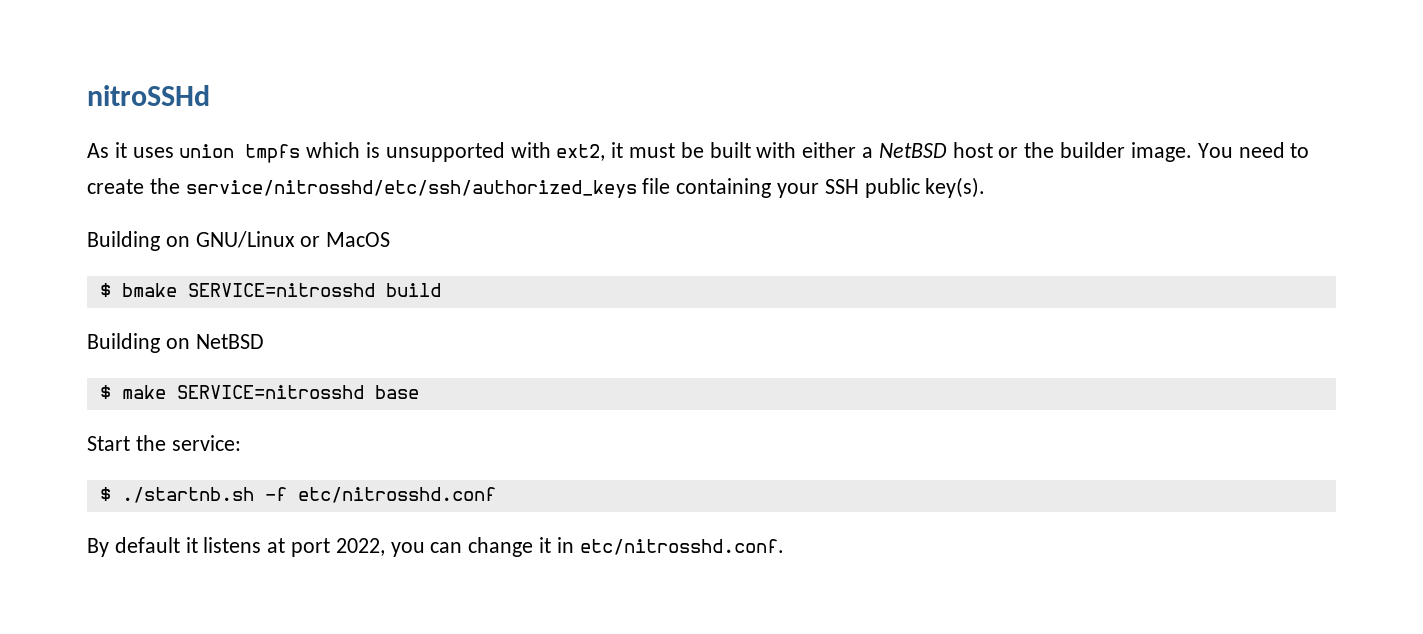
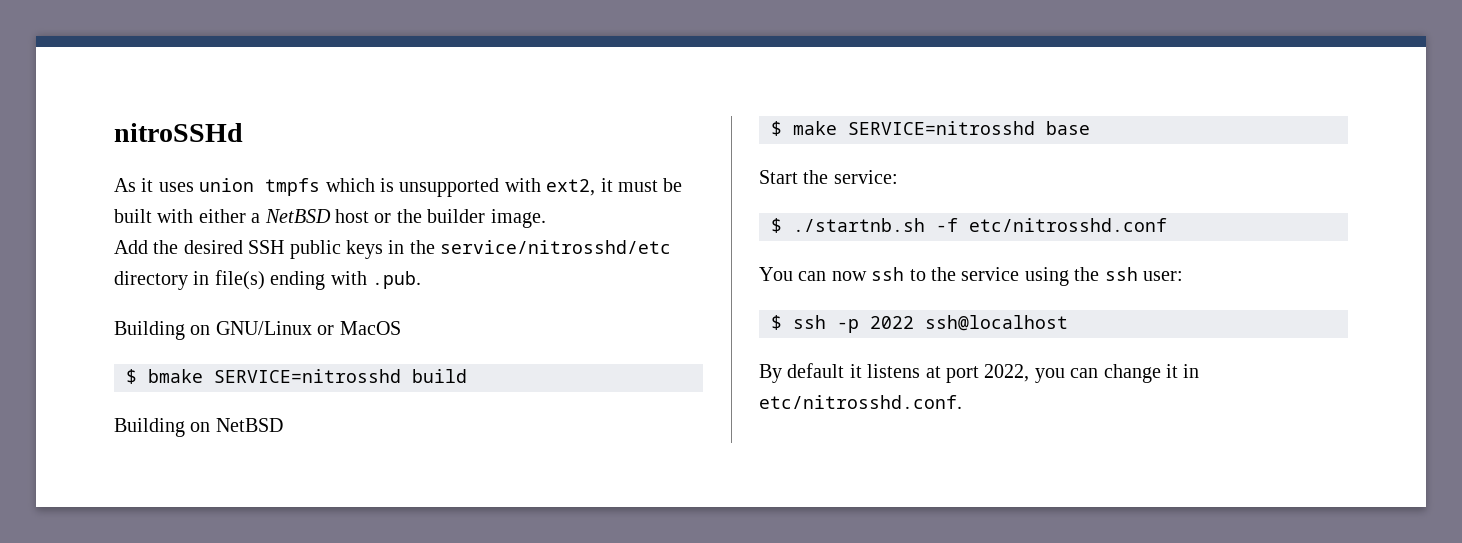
[1197,142,1310,158] [87,177,986,198] You need to create the service/nitrosshd/etc/ssh/authorized_keys file containing your SSH public key(s). -> [114,240,672,259] [114,270,421,290] // Add the desired SSH public keys in the service/nitrosshd/etc directory in file(s) ending with .pub.
(496, 495) none -> [759,267,1183,286] [771,315,1068,333] // You can now ssh to the service using the ssh user: // $ ssh -p 2022 ssh@localhost

